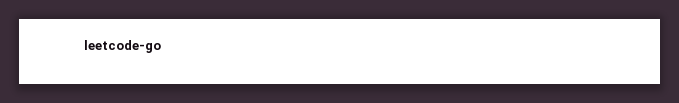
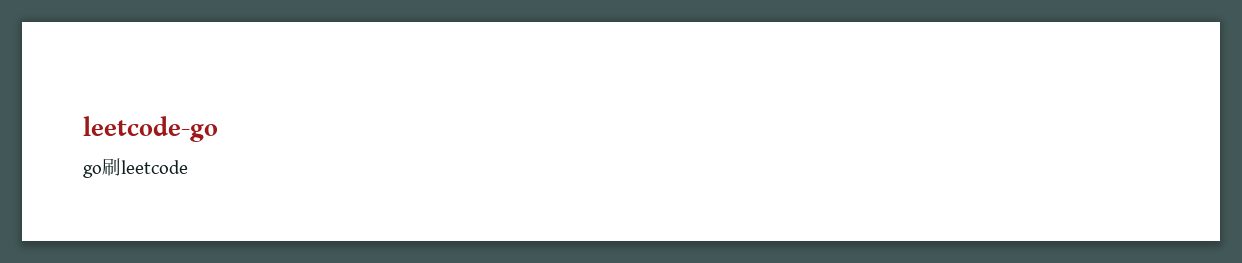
(161, 46) none -> [83,158,188,178] // go刷leetcode

